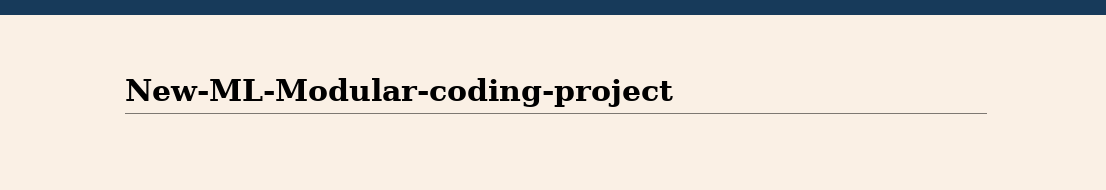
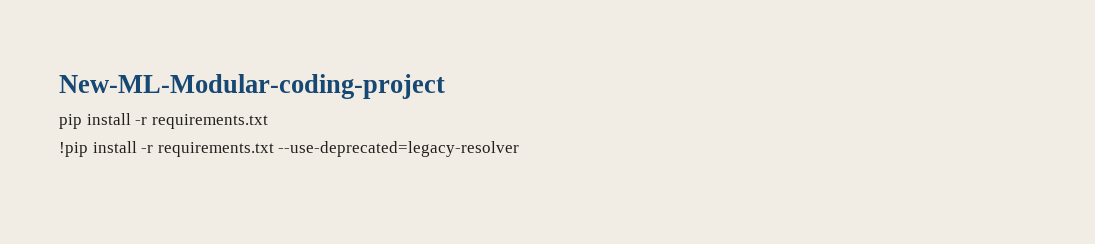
(673, 92) none -> [59,113,268,129] [59,141,520,157] // pip install -r requirements.txt // !pip install -r requirements.txt --use-deprecated=legacy-resolver

